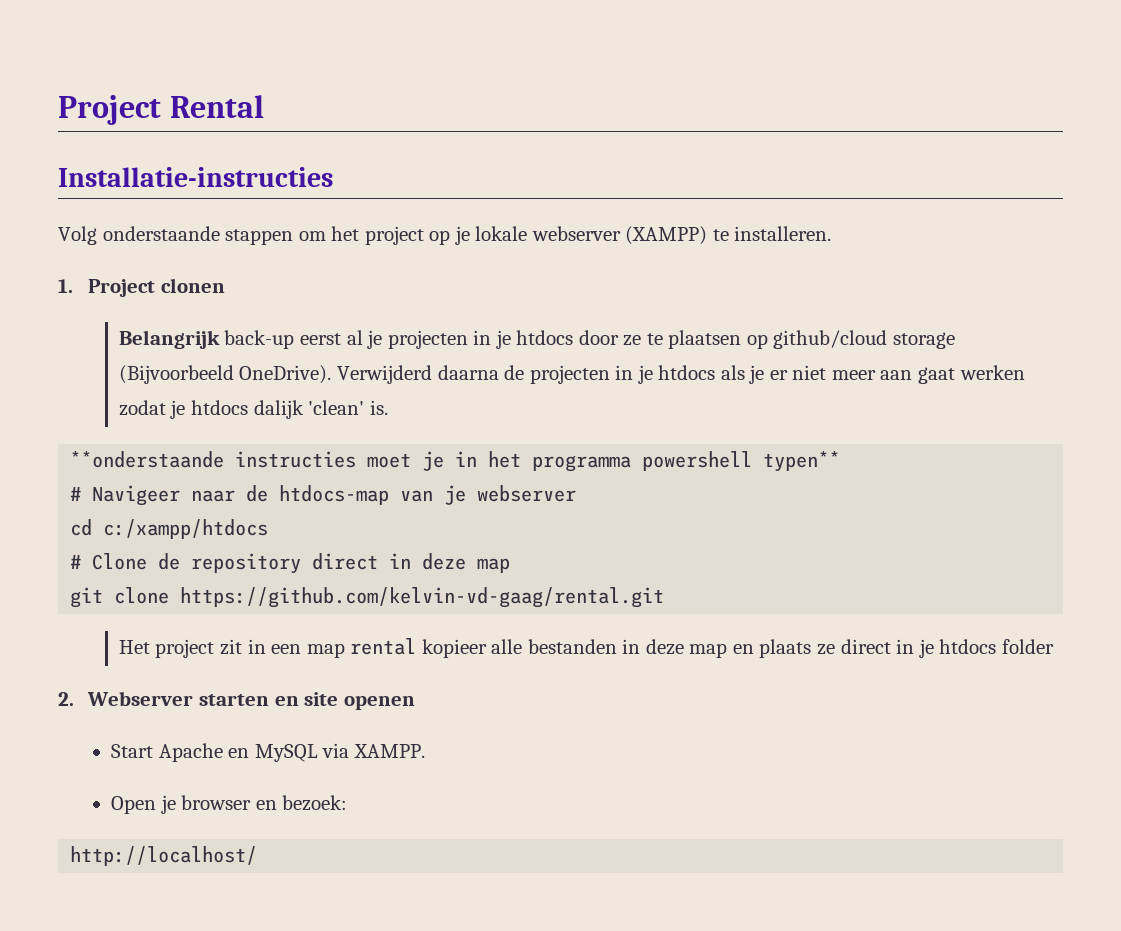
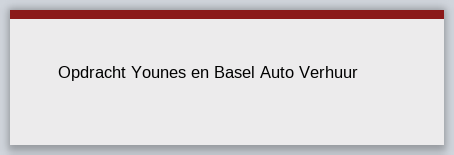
[58,95,264,125] [58,167,333,187] [58,226,832,245] [58,278,226,297] [118,330,955,349] [118,365,1025,384] [118,400,388,419] [70,451,841,472] [70,485,577,506] [70,519,269,539] [70,553,511,574] [70,587,665,608] [118,638,1054,658] [58,691,415,710] [111,743,425,762] [111,795,348,814] [70,846,258,866] Project Rental // Installatie-instructies // Volg onderstaande stappen om het project op je lokale webserver (XAMPP) te installeren. // 1. Project clonen // Belangrijk back-up eerst al je projecten in je htdocs door ze te plaatsen op github/cloud storage (Bijvoorbeeld OneDrive). Verwijderd daarna de projecten in je htdocs als je er niet meer aan gaat werken zodat je htdocs dalijk 'clean' is. // **onderstaande instructies moet je in het programma powershell typen** // # Navigeer naar de htdocs-map van je webserver // cd c:/xampp/htdocs // # Clone de repository direct in deze map // git clone https://github.com/kelvin-vd-gaag/rental.git // Het project zit in een map rental kopieer alle bestanden in deze map en plaats ze direct in je htdocs folder // 2. Webserver starten en site openen // Start Apache en MySQL via XAMPP. // Open je browser en bezoek: // http://localhost/ -> [58,66,358,81] Opdracht Younes en Basel Auto Verhuur

